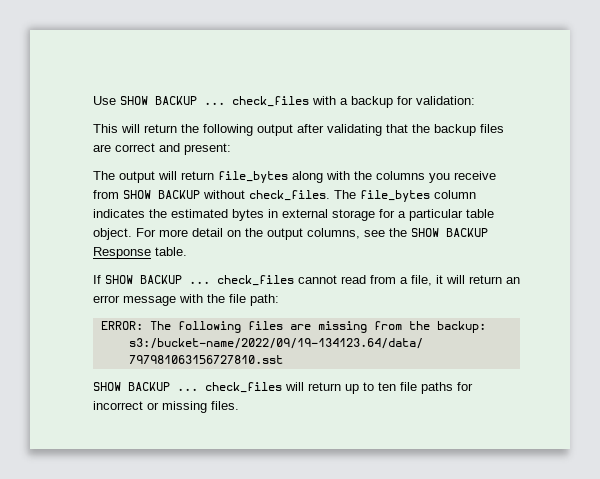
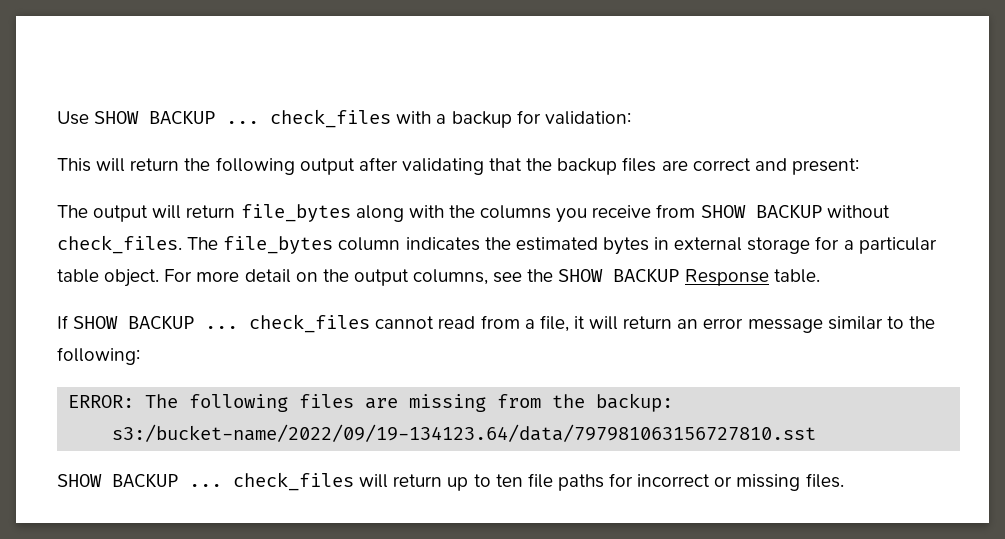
[179,294,279,306] with the file path: -> [827,316,935,330] [57,347,140,365] similar to the following:

